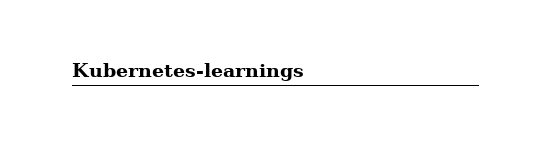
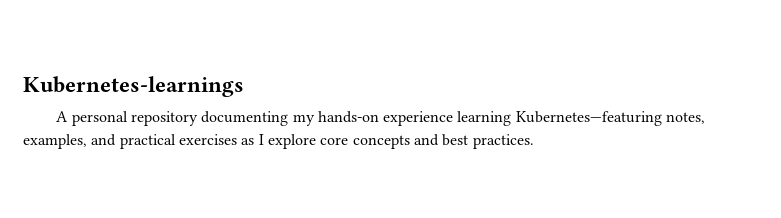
(304, 72) none -> [56,111,706,126] [23,134,534,149] // A personal repository documenting my hands-on experience learning Kubernetes—featuring notes, examples, and practical exercises as I explore core concepts and best practices.

